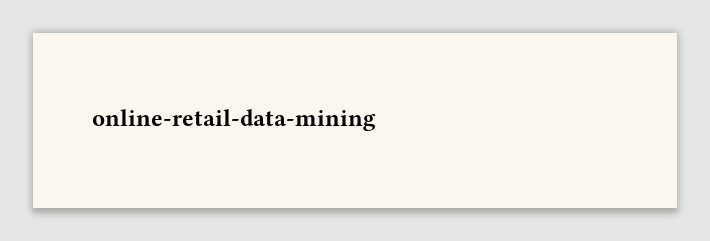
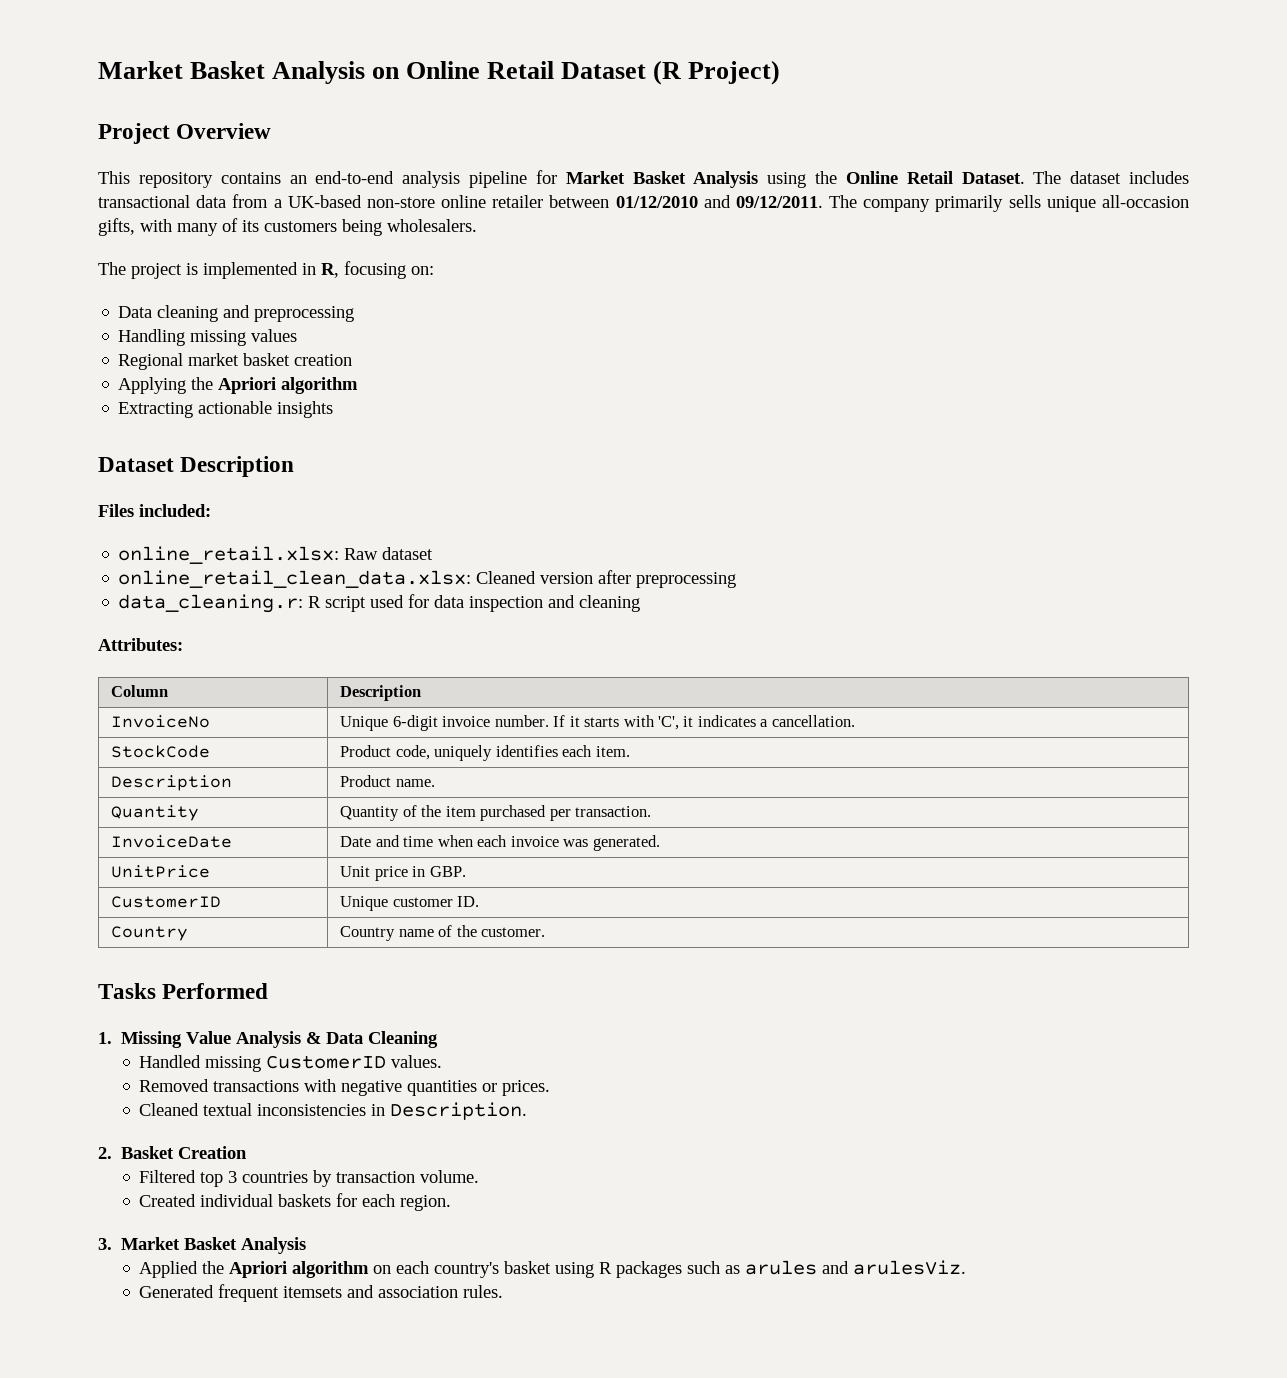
[92,109,376,131] online-retail-data-mining -> [98,60,781,85] [98,123,272,144] [98,170,1190,188] [98,194,1189,212] [98,218,477,236] [98,261,434,279] [118,305,355,322] [118,329,298,346] [118,353,353,370] [118,377,359,394] [118,401,334,418] [98,456,295,477] [98,504,211,517] [118,546,434,564] [118,570,737,588] [118,594,641,613] [98,638,183,651] [111,685,169,697] [340,685,422,701] [111,715,211,728] [340,715,855,731] [111,745,211,758] [340,745,630,761] [111,775,233,791] [340,775,435,787] [111,805,200,821] [340,805,652,821] [111,835,233,848] [340,835,660,851] [111,865,211,878] [340,866,466,881] [111,896,222,908] [340,896,480,911] [111,926,189,941] [340,925,546,941] [98,983,269,999] [98,1031,439,1048] [139,1055,443,1072] [139,1079,551,1096] [139,1102,528,1120] [98,1146,248,1159] [139,1170,480,1187] [139,1193,452,1211] [98,1237,307,1254] [139,1260,967,1278] [139,1284,504,1302] Market Basket Analysis on Online Retail Dataset (R Project) // Project Overview // This repository contains an end-to-end analysis pipeline for Market Basket Analysis using the Online Retail Dataset. The dataset includes transactional data from a UK-based non-store online retailer between 01/12/2010 and 09/12/2011. The company primarily sells unique all-occasion gifts, with many of its customers being wholesalers. // The project is implemented in R, focusing on: // Data cleaning and preprocessing // Handling missing values // Regional market basket creation // Applying the Apriori algorithm // Extracting actionable insights // Dataset Description // Files included: // online_retail.xlsx: Raw dataset // online_retail_clean_data.xlsx: Cleaned version after preprocessing // data_cleaning.r: R script used for data inspection and cleaning // Attributes: // Column | Description // InvoiceNo | Unique 6-digit invoice number. If it starts with 'C', it indicates a cancellation. // StockCode | Product code, uniquely identifies each item. // Description | Product name. // Quantity | Quantity of the item purchased per transaction. // InvoiceDate | Date and time when each invoice was generated. // UnitPrice | Unit price in GBP. // CustomerID | Unique customer ID. // Country | Country name of the customer. // Tasks Performed // 1. Missing Value Analysis & Data Cleaning // Handled missing CustomerID values. // Removed transactions with negative quantities or prices. // Cleaned textual inconsistencies in Description. // 2. Basket Creation // Filtered top 3 countries by transaction volume. // Created individual baskets for each region. // 3. Market Basket Analysis // Applied the Apriori algorithm on each country's basket using R packages such as arules and arulesViz. // Generated frequent itemsets and association rules.

